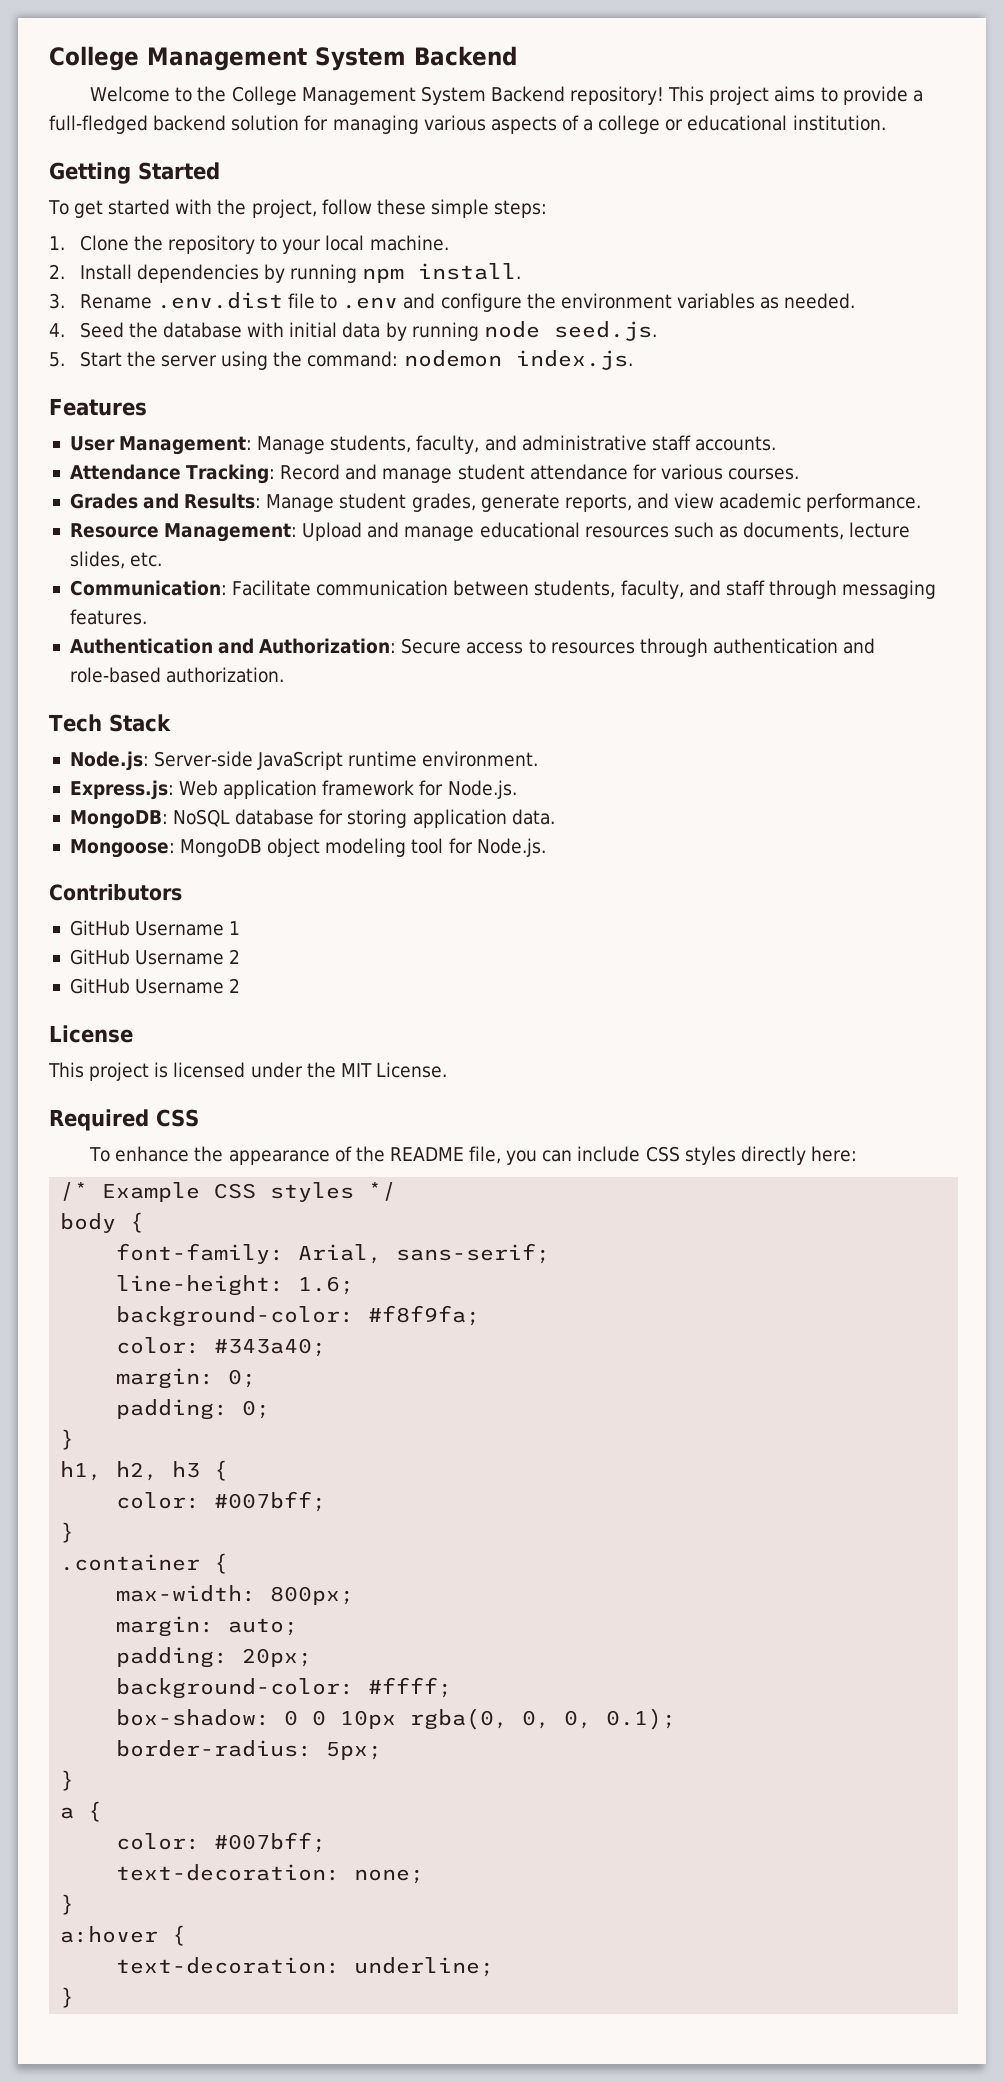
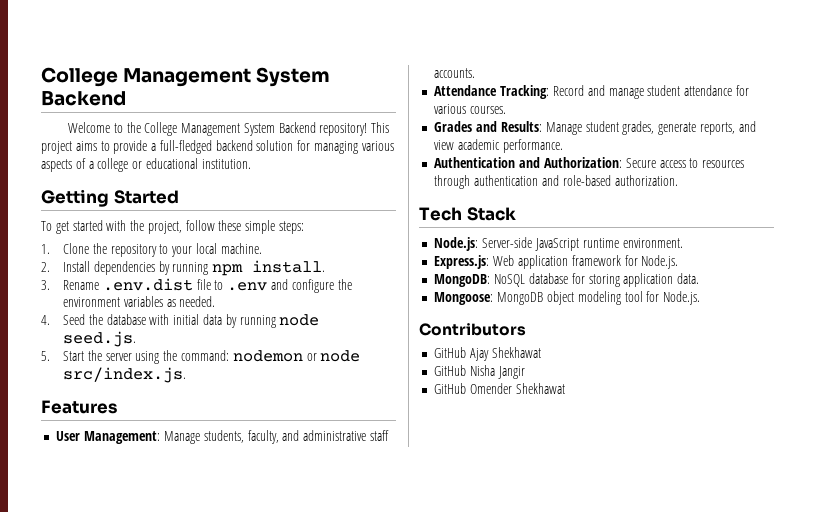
[515,350,633,370] index.js. -> [306,350,361,362] [63,367,187,383] or node src/index.js.
[69,522,911,542] [69,551,163,569] [69,580,937,599] [69,609,147,625] // Resource Management: Upload and manage educational resources such as documents, lecture slides, etc. // Communication: Facilitate communication between students, faculty, and staff through messaging features. -> (563, 146) none
[135,921,241,936] [69,949,241,965] [69,978,241,994] [49,1025,133,1043] [48,1062,447,1081] [49,1109,199,1131] [89,1146,858,1165] [60,1182,397,1202] [60,1212,145,1233] [116,1243,551,1264] [116,1275,355,1296] [116,1305,481,1327] [116,1337,327,1357] [116,1368,257,1389] [116,1399,271,1420] [60,1429,75,1450] [60,1460,229,1481] [116,1491,327,1512] [60,1522,75,1543] [60,1553,229,1574] [116,1585,355,1605] [116,1616,299,1637] [116,1647,313,1668] [116,1677,453,1699] [116,1708,677,1730] [116,1740,383,1760] [60,1770,75,1791] [60,1801,103,1822] [116,1832,327,1853] [116,1864,425,1884] [60,1894,75,1915] [60,1925,187,1946] [116,1957,495,1977] [60,1987,75,2008] Username 1 // GitHub Username 2 // GitHub Username 2 // License // This project is licensed under the MIT License. // Required CSS // To enhance the appearance of the README file, you can include CSS styles directly here: // /* Example CSS styles */ // body { // font-family: Arial, sans-serif; // line-height: 1.6; // background-color: #f8f9fa; // color: #343a40; // margin: 0; // padding: 0; // } // h1, h2, h3 { // color: #007bff; // } // .container { // max-width: 800px; // margin: auto; // padding: 20px; // background-color: #ffff; // box-shadow: 0 0 10px rgba(0, 0, 0, 0.1); // border-radius: 5px; // } // a { // color: #007bff; // text-decoration: none; // } // a:hover { // text-decoration: underline; // } -> [470,347,541,361] [434,365,525,379] [434,383,565,394] Ajay Shekhawat // GitHub Nisha Jangir // GitHub Omender Shekhawat

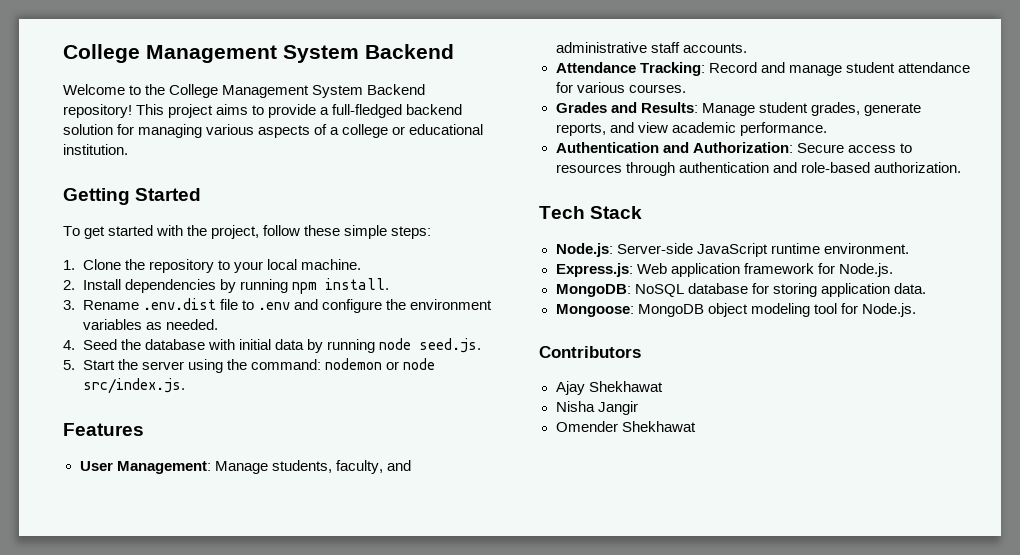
[434,347,467,358] GitHub -> (641, 352) none
[434,365,467,376] GitHub -> (663, 386) none
[434,383,467,394] GitHub -> (638, 408) none

